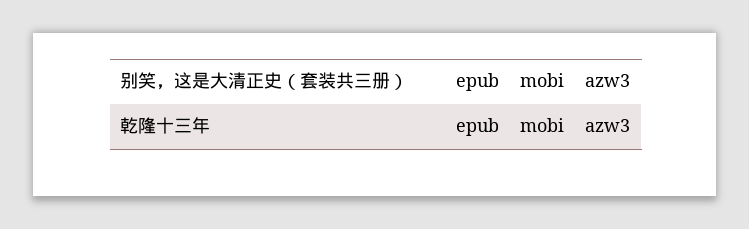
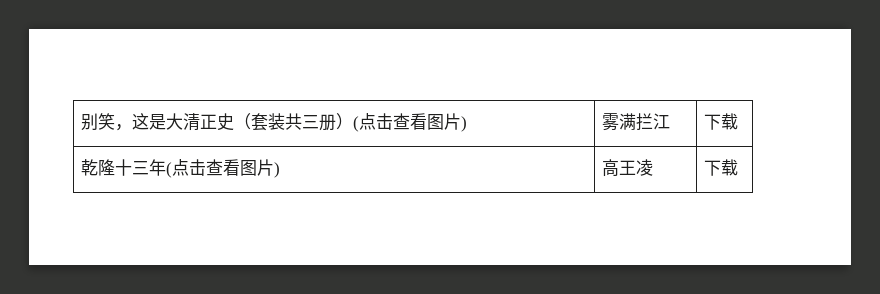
[455,73,499,91] [519,73,564,87] [584,74,630,87] [119,117,210,134] [455,118,499,136] [519,118,564,132] [584,119,630,132] | epub | mobi | azw3 // 乾隆十三年 | epub | mobi | azw3 -> [352,113,467,132] [601,113,670,131] [703,113,738,130] [80,159,280,178] [601,159,653,177] [703,159,738,176] (点击查看图片) | 雾满拦江 | 下载 // 乾隆十三年(点击查看图片) | 高王凌 | 下载

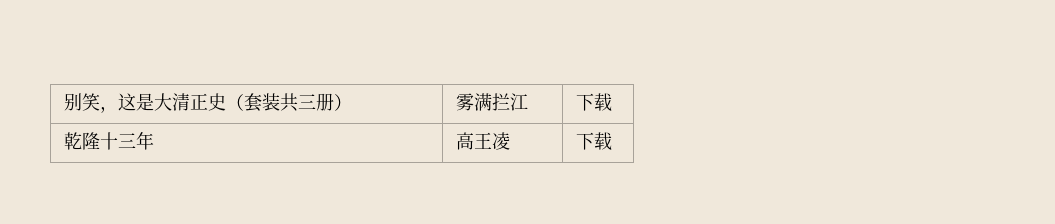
[352,113,467,132] (点击查看图片) -> (352, 102) none
[165,159,280,178] (点击查看图片) -> (154, 140) none

